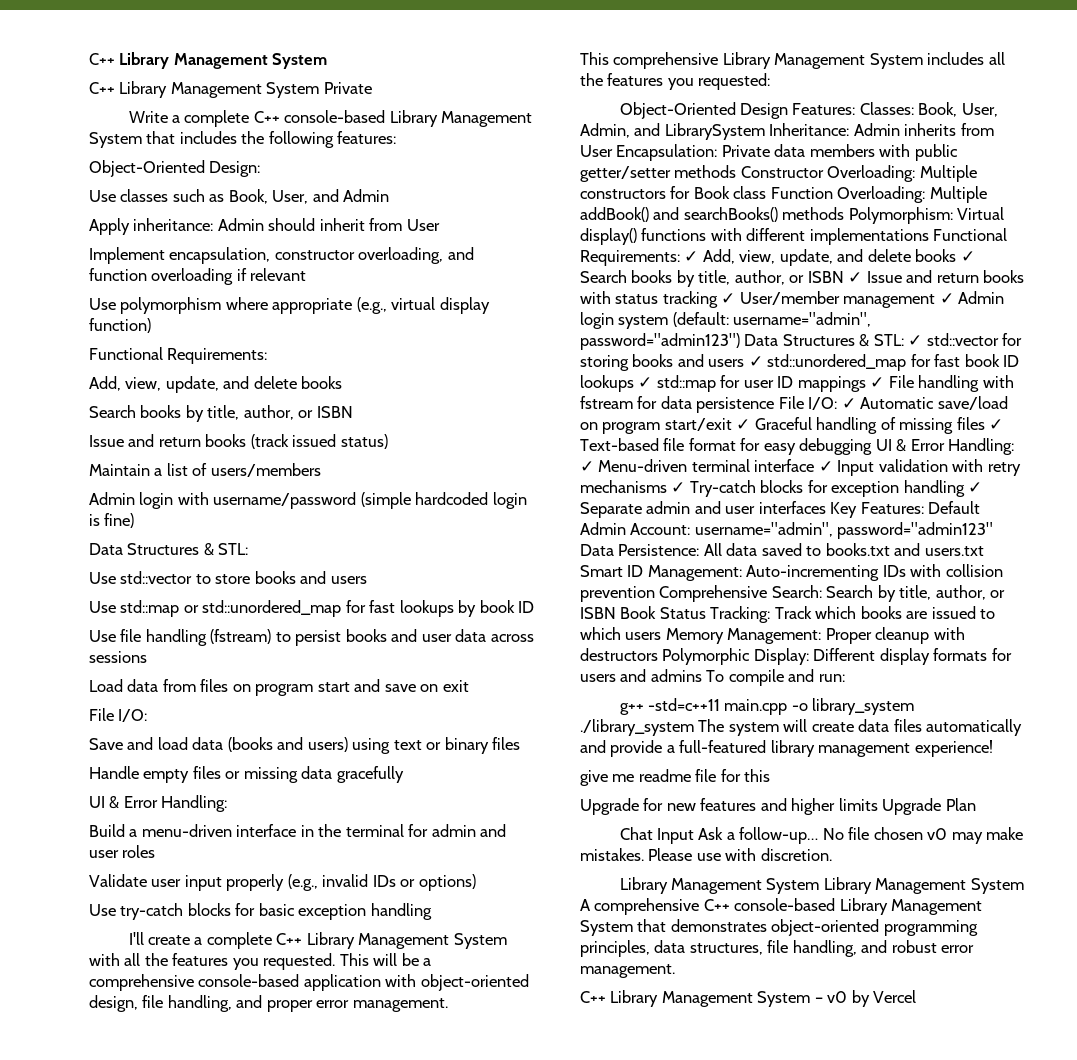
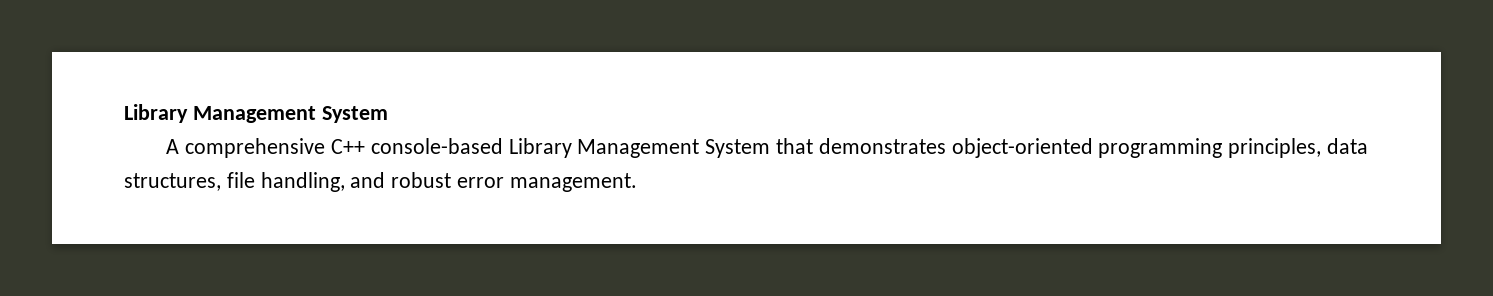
[89,53,115,65] C++ -> (124, 113) none
[89,81,372,98] [128,110,533,127] [89,131,397,148] [89,160,261,177] [89,189,390,204] [89,218,440,235] [89,247,474,264] [89,268,307,285] [89,297,490,314] [89,318,151,333] [89,347,268,364] [89,376,343,393] [89,405,353,422] [89,434,388,449] [89,463,321,477] [89,492,527,509] [89,513,135,528] [89,543,249,556] [89,571,367,584] [89,600,535,617] [89,629,534,646] [89,651,147,663] [89,679,469,696] [89,708,148,722] [89,737,521,754] [89,766,404,783] [89,795,228,812] [89,824,507,837] [89,845,156,858] [89,874,476,891] [89,903,432,920] [128,932,507,949] [89,953,432,970] [89,974,529,991] [89,995,448,1012] [580,52,1005,69] [580,73,771,90] [619,102,998,119] [580,123,994,140] [580,144,958,161] [580,165,977,182] [580,186,987,203] [580,207,1005,224] [580,228,1008,245] [580,249,975,266] [580,270,1025,287] [580,291,1005,308] [580,312,872,329] [580,333,1023,350] [580,354,1020,371] [580,375,1014,392] [580,396,1008,413] [580,417,1004,434] [580,438,1015,455] [580,459,1021,476] [580,480,983,497] [580,501,981,518] [580,522,994,539] [580,543,984,556] [580,564,1003,581] [580,585,1006,602] [580,606,996,623] [580,627,965,644] [580,648,1012,665] [580,669,845,686] [619,698,915,715] [580,719,1023,736] [580,740,993,757] [580,769,771,786] [580,798,976,815] [619,827,1024,844] [580,848,832,861] [619,877,1024,894] C++ Library Management System Private // Write a complete C++ console-based Library Management System that includes the following features: // Object-Oriented Design: // Use classes such as Book, User, and Admin // Apply inheritance: Admin should inherit from User // Implement encapsulation, constructor overloading, and function overloading if relevant // Use polymorphism where appropriate (e.g., virtual display function) // Functional Requirements: // Add, view, update, and delete books // Search books by title, author, or ISBN // Issue and return books (track issued status) // Maintain a list of users/members // Admin login with username/password (simple hardcoded login is fine) // Data Structures & STL: // Use std::vector to store books and users // Use std::map or std::unordered_map for fast lookups by book ID // Use file handling (fstream) to persist books and user data across sessions // Load data from files on program start and save on exit // File I/O: // Save and load data (books and users) using text or binary files // Handle empty files or missing data gracefully // UI & Error Handling: // Build a menu-driven interface in the terminal for admin and user roles // Validate user input properly (e.g., invalid IDs or options) // Use try-catch blocks for basic exception handling // I'll create a complete C++ Library Management System with all the features you requested. This will be a comprehensive console-based application with object-oriented design, file handling, and proper error management. // This comprehensive Library Management System includes all the features you requested: // Object-Oriented Design Features: Classes: Book, User, Admin, and LibrarySystem Inheritance: Admin inherits from User Encapsulation: Private data members with public getter/setter methods Constructor Overloading: Multiple constructors for Book class Function Overloading: Multiple addBook() and searchBooks() methods Polymorphism: Virtual display() functions with different implementations Functional Requirements: ✓ Add, view, update, and delete books ✓ Search books by title, author, or ISBN ✓ Issue and return books with status tracking ✓ User/member management ✓ Admin login system (default: username="admin", password="admin123") Data Structures & STL: ✓ std::vector for storing books and users ✓ std::unordered_map for fast book ID lookups ✓ std::map for user ID mappings ✓ File handling with fstream for data persistence File I/O: ✓ Automatic save/load on program start/exit ✓ Graceful handling of missing files ✓ Text-based file format for easy debugging UI & Error Handling: ✓ Menu-driven terminal interface ✓ Input validation with retry mechanisms ✓ Try-catch blocks for exception handling ✓ Separate admin and user interfaces Key Features: Default Admin Account: username="admin", password="admin123" Data Persistence: All data saved to books.txt and users.txt Smart ID Management: Auto-incrementing IDs with collision prevention Comprehensive Search: Search by title, author, or ISBN Book Status Tracking: Track which books are issued to which users Memory Management: Proper cleanup with destructors Polymorphic Display: Different display formats for users and admins To compile and run: // g++ -std=c++11 main.cpp -o library_system ./library_system The system will create data files automatically and provide a full-featured library management experience! // give me readme file for this // Upgrade for new features and higher limits Upgrade Plan // Chat Input Ask a follow-up… No file chosen v0 may make mistakes. Please use with discretion. // Library Management System Library Management System -> (388, 114) none
[580,990,917,1007] // C++ Library Management System – v0 by Vercel -> (637, 182) none

